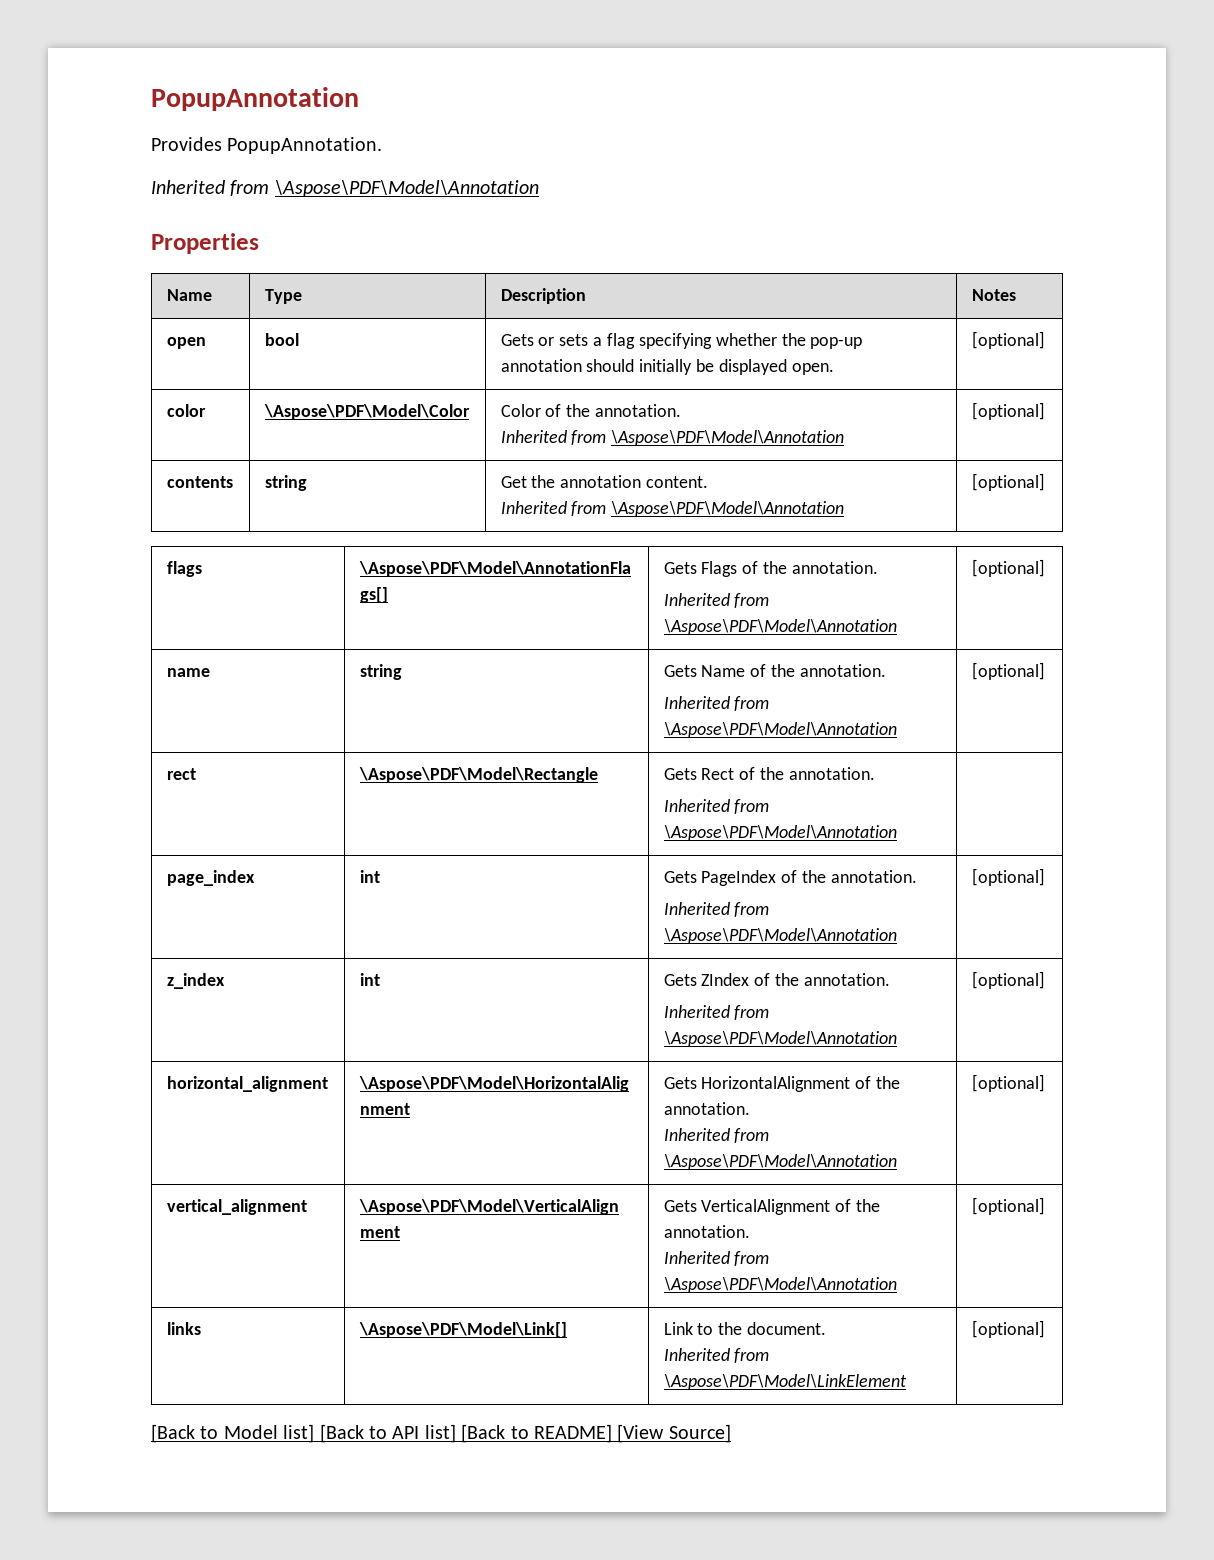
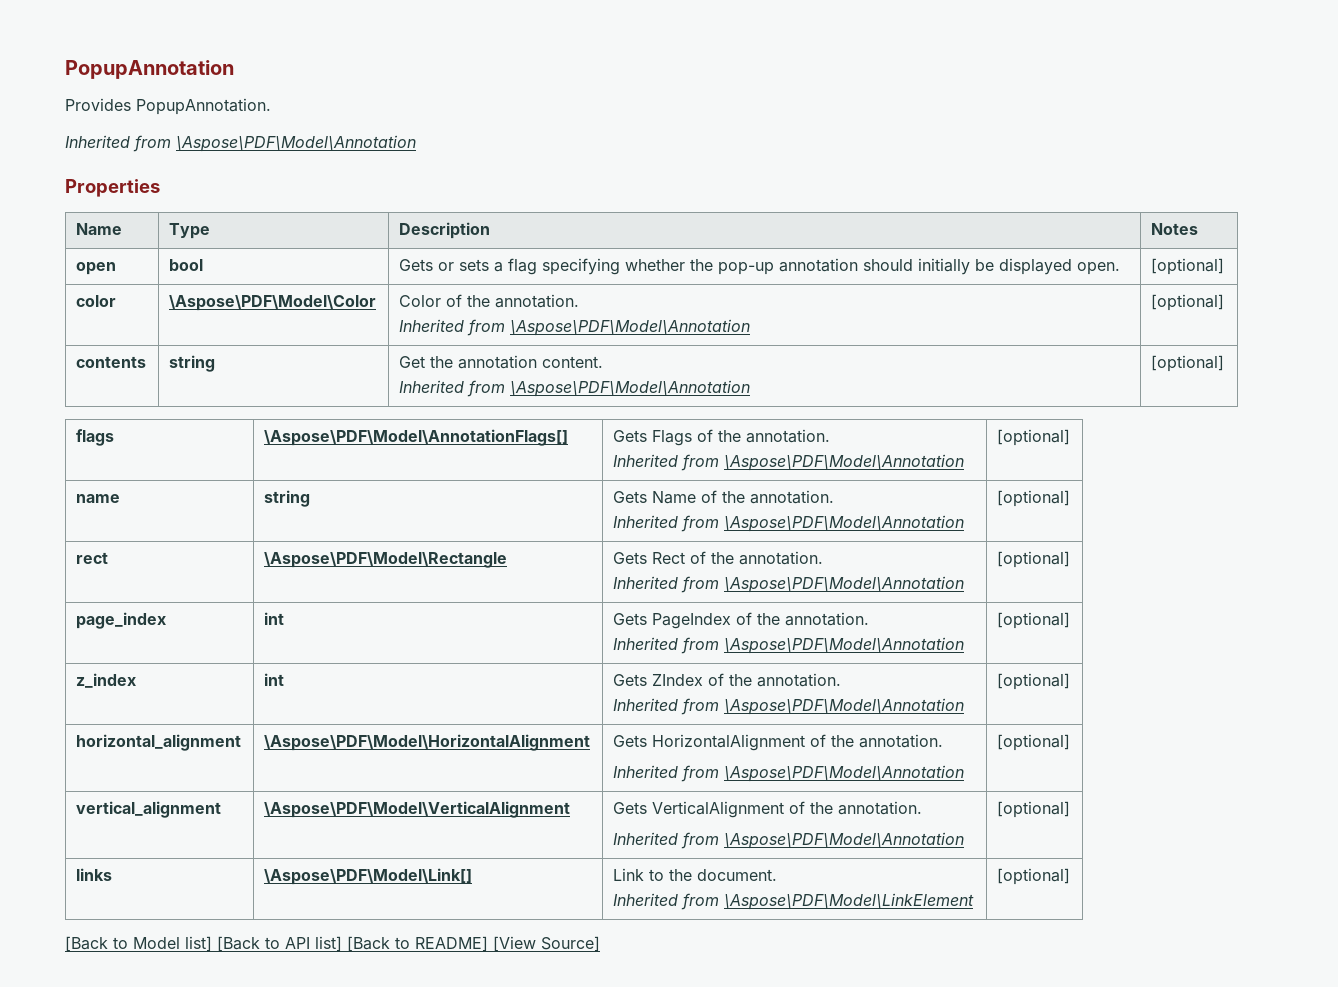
(897, 833) none -> [997,551,1071,568] [optional]

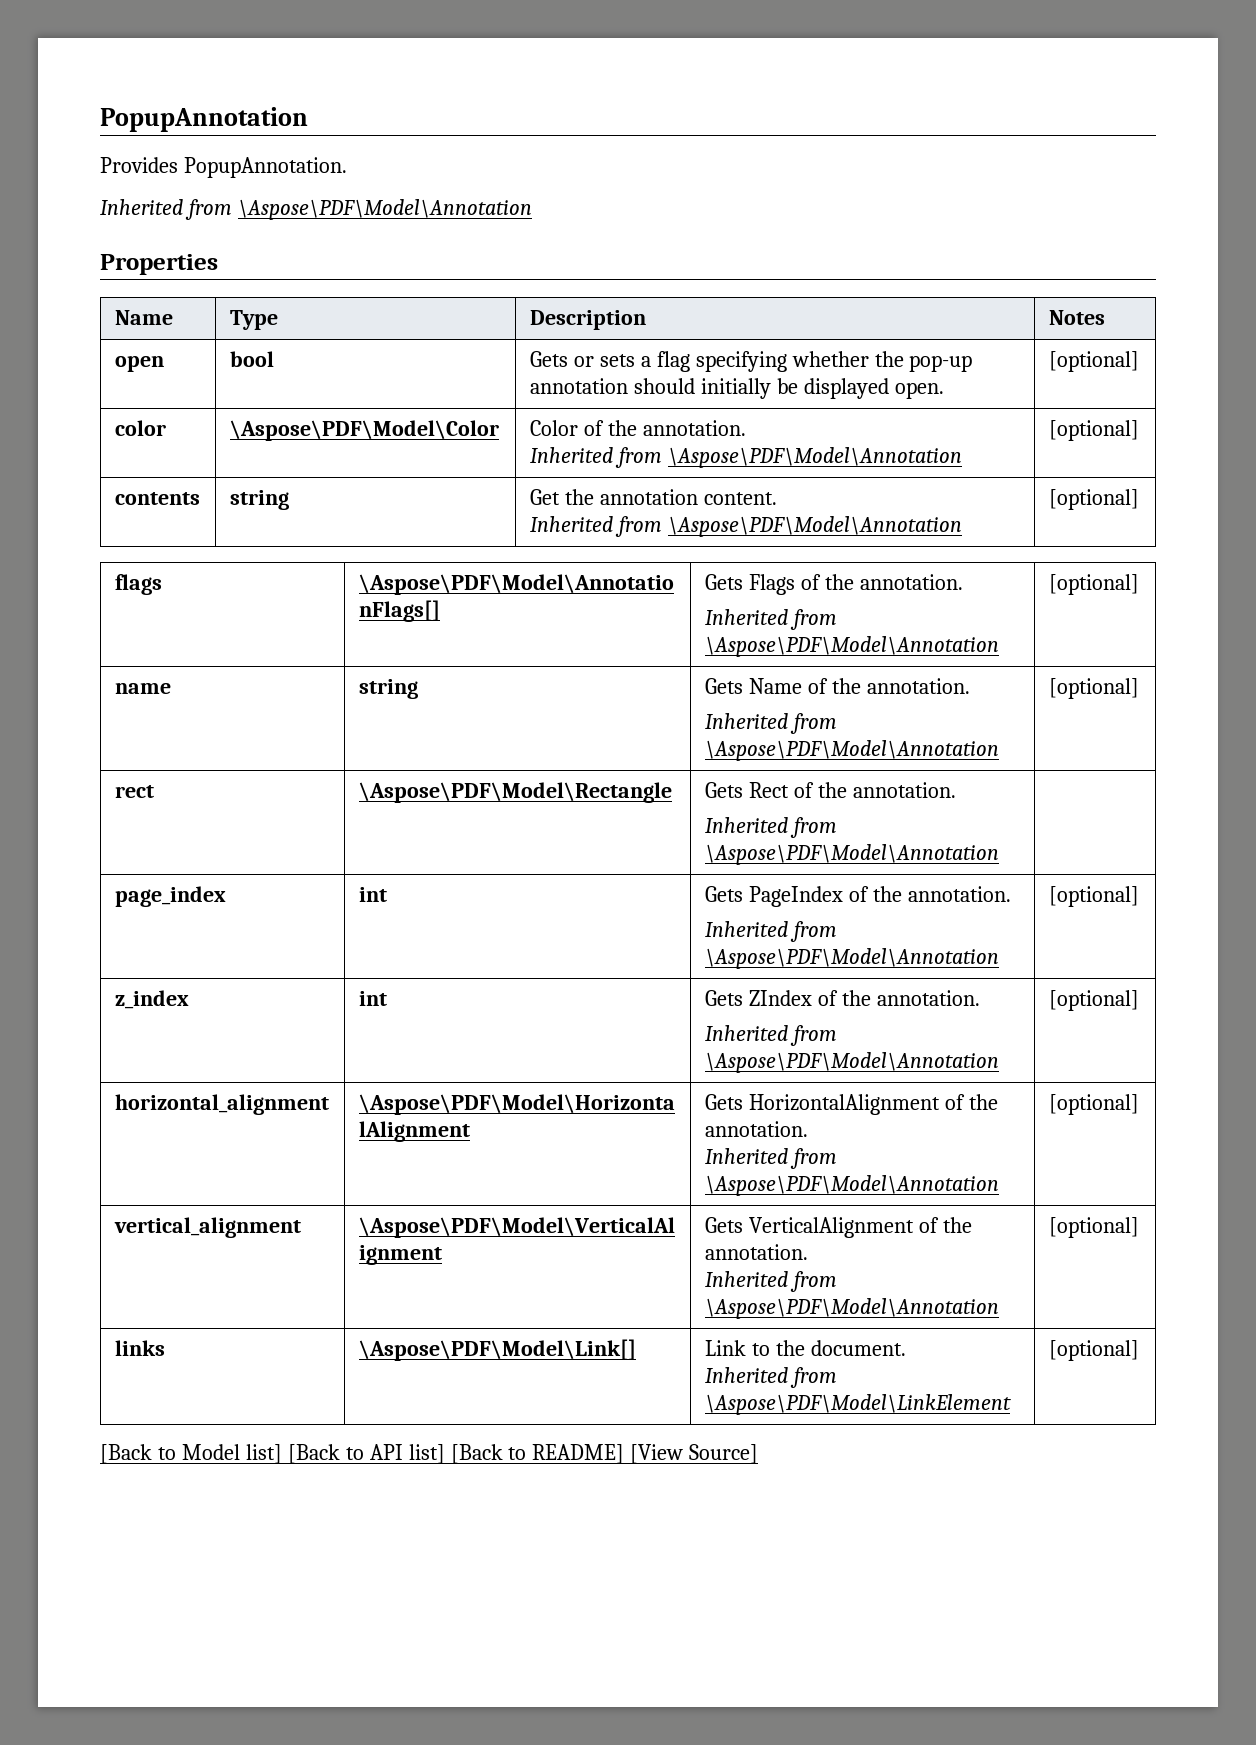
[997,551,1071,568] [optional] -> (999, 854) none

